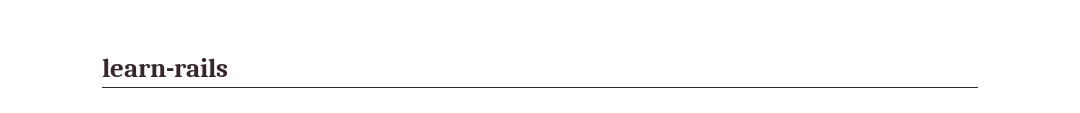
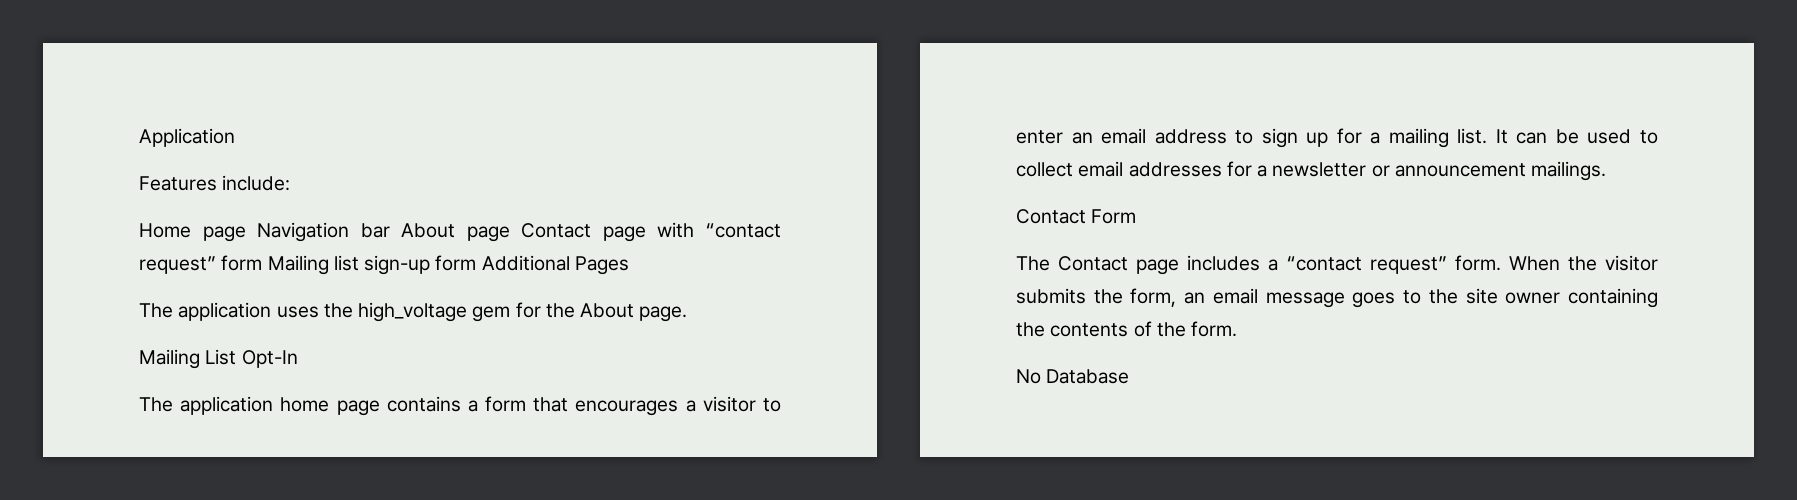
[102,58,228,77] learn-rails -> [139,128,235,147] [139,175,291,191] [139,222,781,242] [139,255,629,275] [139,302,688,322] [139,349,298,369] [139,396,781,416] [1016,128,1658,148] [1016,161,1607,181] [1016,209,1137,224] [1016,255,1658,275] [1016,288,1658,308] [1016,321,1238,337] [1016,369,1130,384] Application // Features include: // Home page Navigation bar About page Contact page with “contact request” form Mailing list sign-up form Additional Pages // The application uses the high_voltage gem for the About page. // Mailing List Opt-In // The application home page contains a form that encourages a visitor to enter an email address to sign up for a mailing list. It can be used to collect email addresses for a newsletter or announcement mailings. // Contact Form // The Contact page includes a “contact request” form. When the visitor submits the form, an email message goes to the site owner containing the contents of the form. // No Database

